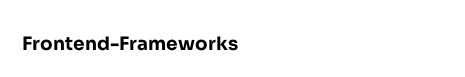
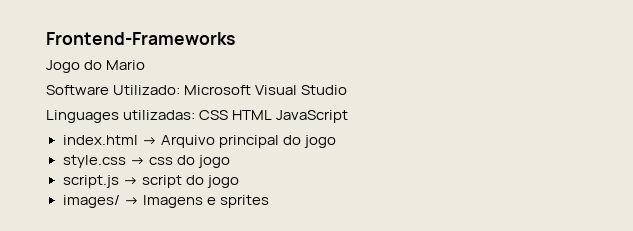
(238, 43) none -> [46,60,146,73] [46,85,348,95] [46,110,349,123] [62,135,336,148] [62,155,230,168] [62,175,239,188] [62,195,269,208] // Jogo do Mario // Software Utilizado: Microsoft Visual Studio // Linguages utilizadas: CSS HTML JavaScript // index.html → Arquivo principal do jogo // style.css → css do jogo // script.js → script do jogo // images/ → Imagens e sprites

